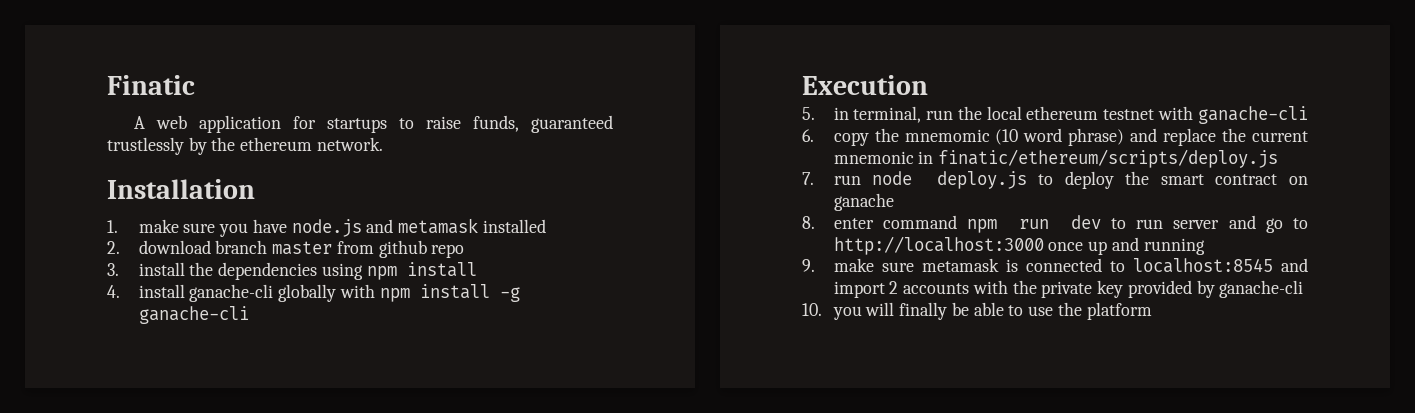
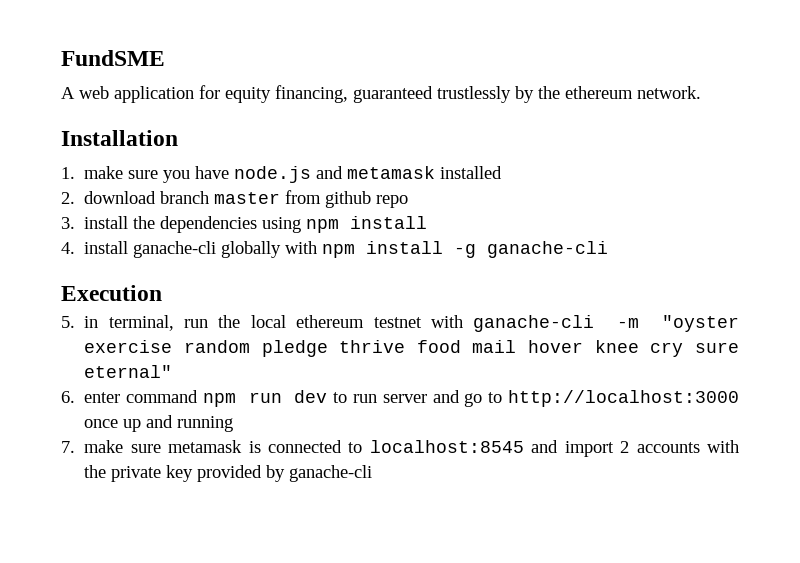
[107,75,195,95] Finatic -> [61,50,165,66] FundSME
[327,115,520,133] startups to raise funds, -> [225,85,348,103] equity financing,
[802,128,1308,146] [833,149,1279,168] [802,171,1308,189] [833,193,894,211] [802,216,815,229] // 6. copy the mnemomic (10 word phrase) and replace the current mnemonic in finatic/ethereum/scripts/deploy.js // 7. run node deploy.js to deploy the smart contract on ganache // 8. -> [617,315,739,332] [84,340,740,357] [84,365,173,378] [61,391,75,403] -m "oyster exercise random pledge thrive food mail hover knee cry sure eternal" // 6.
[802,259,815,272] 9. -> [61,441,75,453] 7.
[802,302,1152,320] // 10. you will finally be able to use the platform -> (373, 473) none

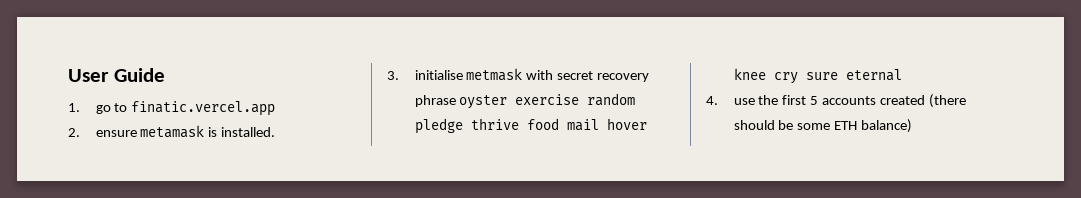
[61,50,165,66] [61,85,701,103] [61,130,178,146] [61,166,503,183] [61,190,409,208] [61,216,428,233] [61,241,609,258] [61,285,162,301] [61,315,739,332] FundSME // A web application for equity financing, guaranteed trustlessly by the ethereum network. // Installation // 1. make sure you have node.js and metamask installed // 2. download branch master from github repo // 3. install the dependencies using npm install // 4. install ganache-cli globally with npm install -g ganache-cli // Execution // 5. in terminal, run the local ethereum testnet with ganache-cli -m "oyster -> [68,68,165,82] [68,101,276,116] [68,125,276,138] [387,68,650,82] [414,95,508,109] User Guide // 1. go to finatic.vercel.app // 2. ensure metamask is installed. // 3. initialise metmask with secret recovery phrase oyster
[84,365,173,378] [61,390,739,407] [84,415,234,432] [61,440,739,457] [84,465,373,482] eternal" // 6. enter command npm run dev to run server and go to http://localhost:3000 once up and running // 7. make sure metamask is connected to localhost:8545 and import 2 accounts with the private key provided by ganache-cli -> [845,69,902,81] [706,94,967,108] [733,119,913,133] eternal // 4. use the first 5 accounts created (there should be some ETH balance)

